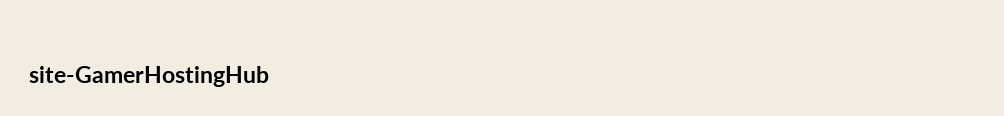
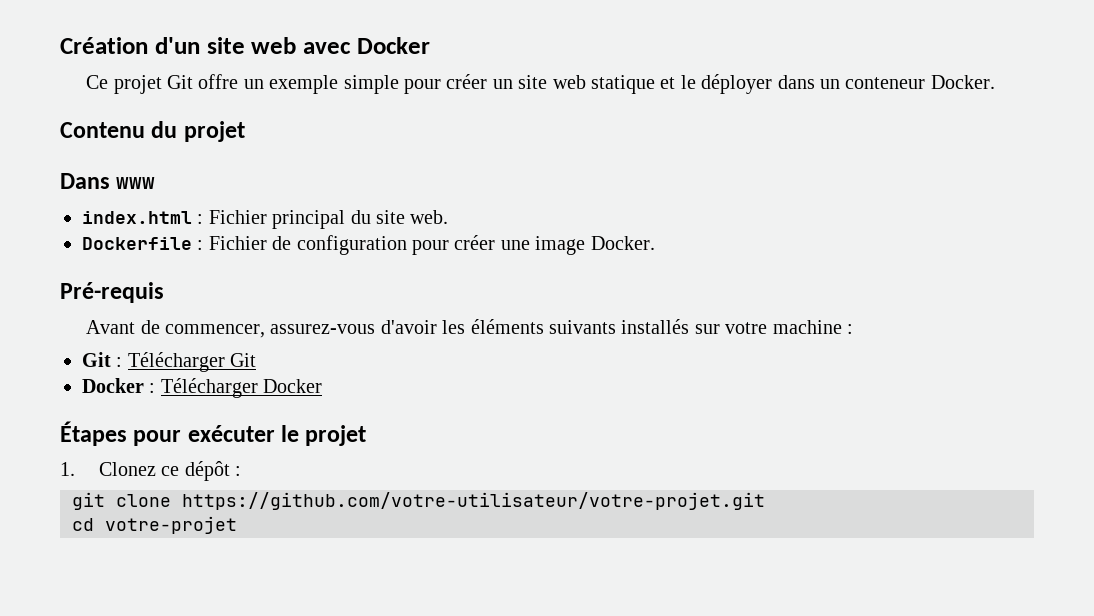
[29,66,269,87] site-GamerHostingHub -> [60,37,430,54] [86,74,995,94] [60,121,245,142] [60,173,156,189] [82,210,449,229] [82,235,655,255] [60,282,164,303] [86,319,854,338] [82,352,257,372] [82,378,323,398] [60,421,367,446] [60,461,242,481] [72,492,765,510] [72,516,237,534] Création d'un site web avec Docker // Ce projet Git offre un exemple simple pour créer un site web statique et le déployer dans un conteneur Docker. // Contenu du projet // Dans www // index.html : Fichier principal du site web. // Dockerfile : Fichier de configuration pour créer une image Docker. // Pré-requis // Avant de commencer, assurez-vous d'avoir les éléments suivants installés sur votre machine : // Git : Télécharger Git // Docker : Télécharger Docker // Étapes pour exécuter le projet // 1. Clonez ce dépôt : // git clone https://github.com/votre-utilisateur/votre-projet.git // cd votre-projet

